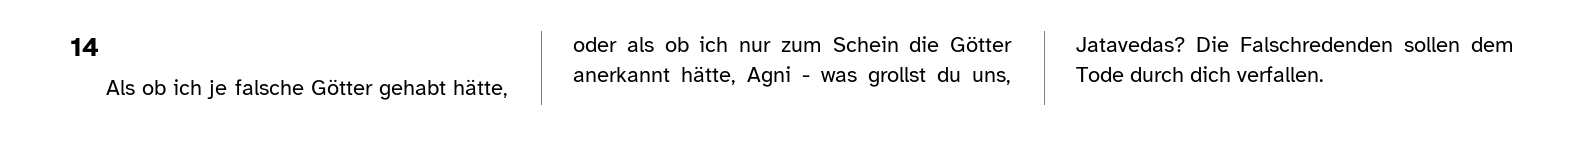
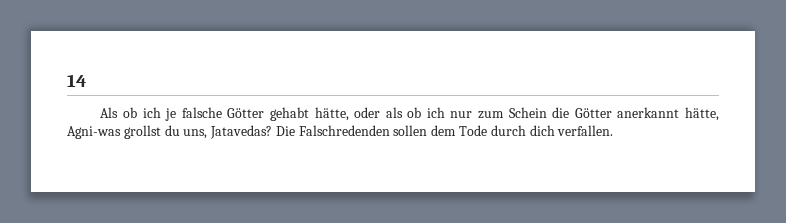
[747,66,857,87] Agni - was -> [67,126,121,139] Agni-was

